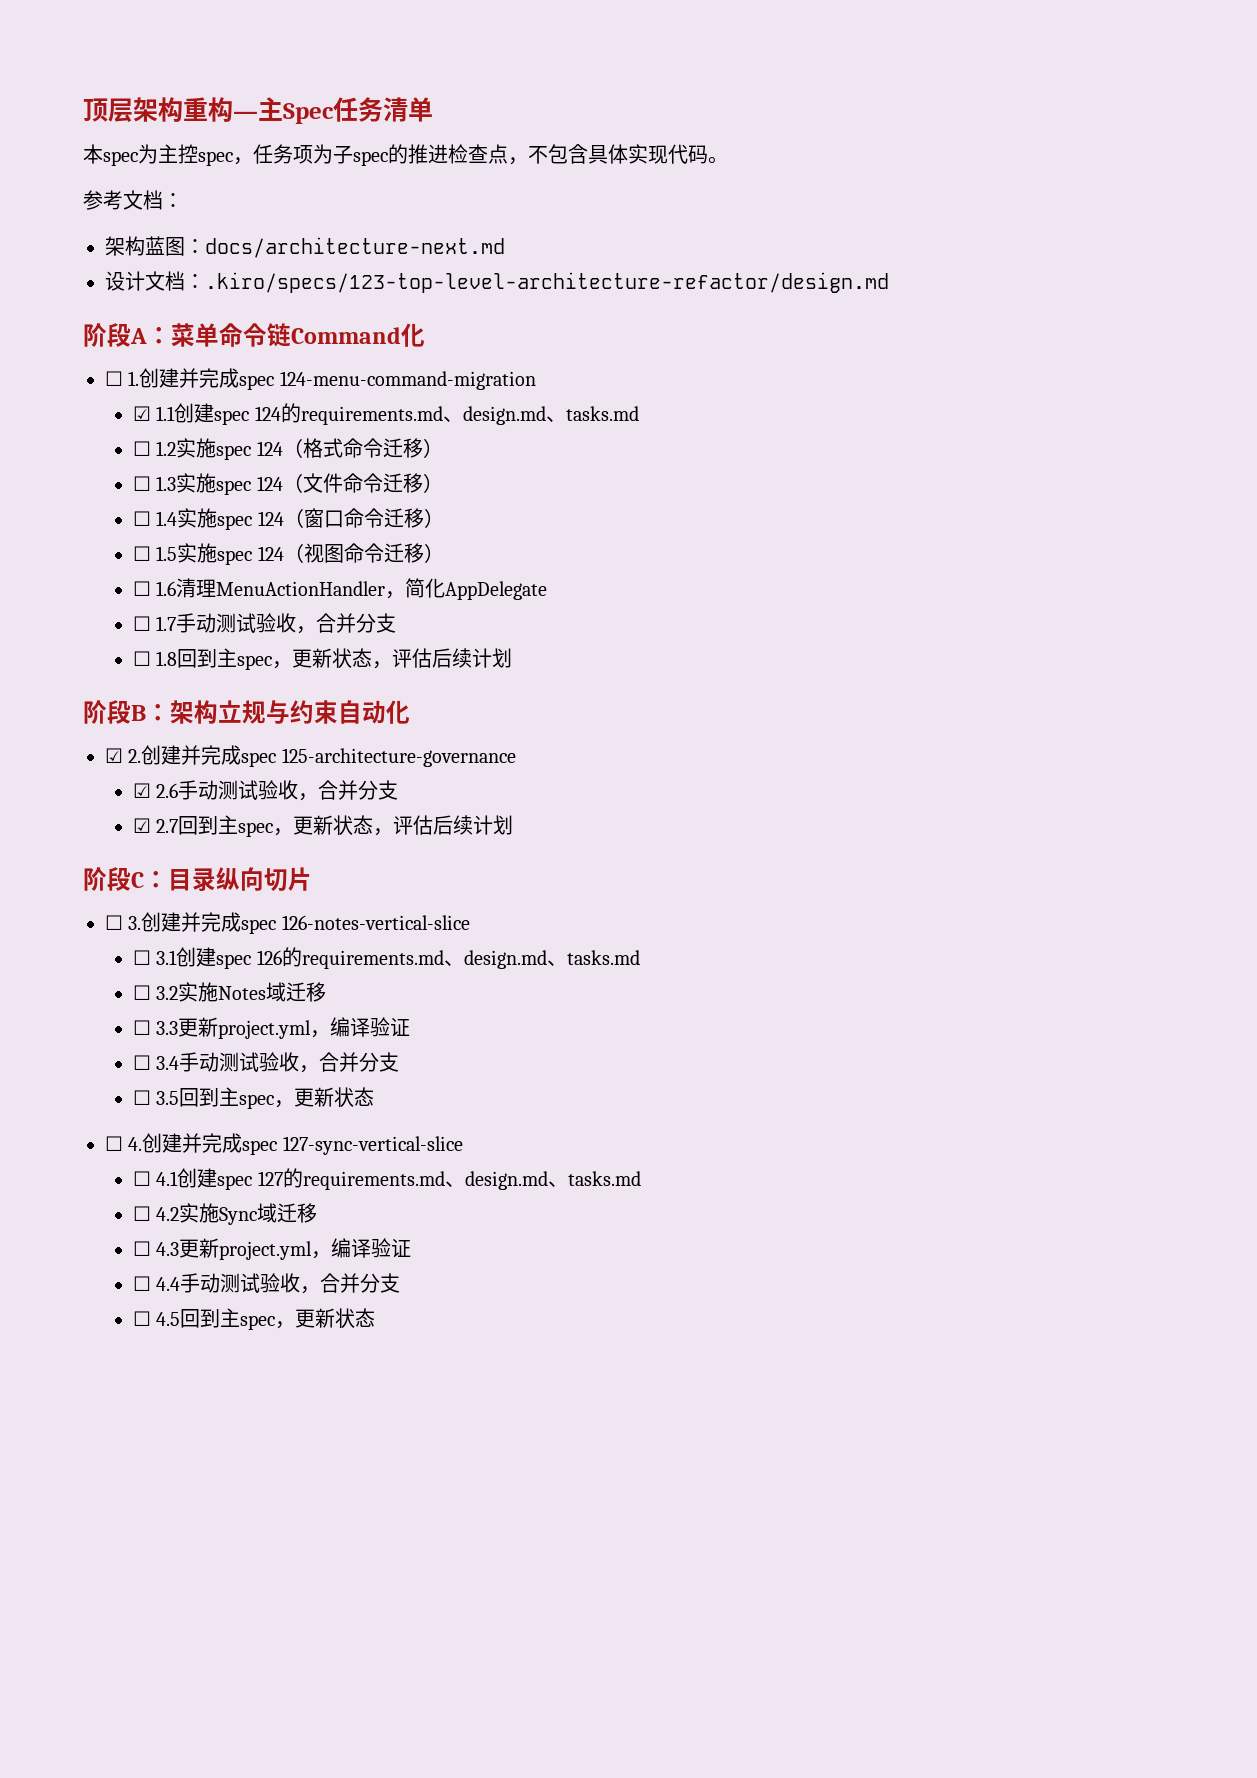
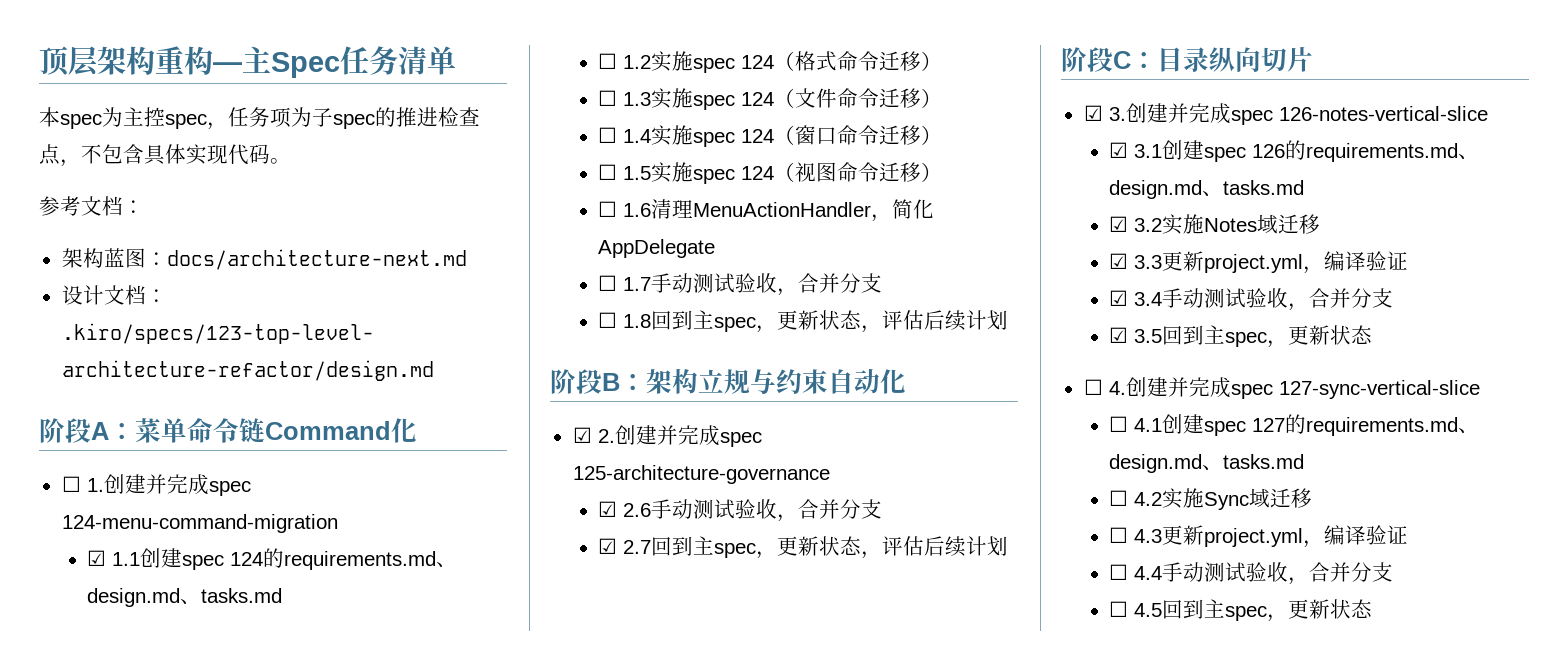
[105,915,123,930] ☐ -> [1083,105,1103,121] ☑
[132,950,151,965] ☐ -> [1109,142,1129,158] ☑
[132,985,151,1000] ☐ -> [1109,216,1129,232] ☑
[132,1020,151,1035] ☐ -> [1109,253,1129,269] ☑
[132,1055,151,1070] ☐ -> [1109,290,1129,306] ☑
[132,1090,151,1105] ☐ -> [1109,327,1129,343] ☑

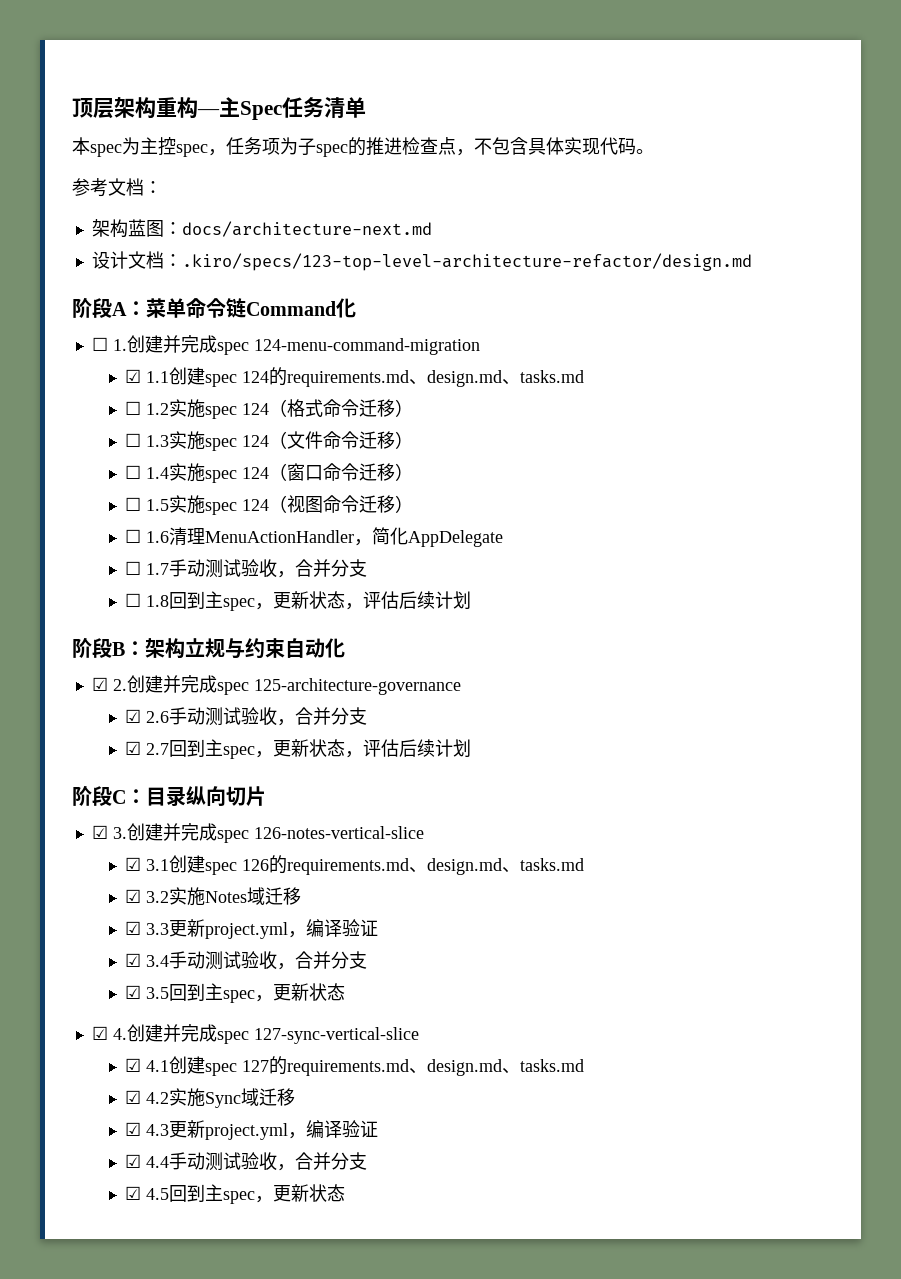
[1083,379,1103,395] ☐ -> [91,1026,108,1040] ☑
[1109,416,1129,432] ☐ -> [125,1058,142,1072] ☑
[1109,490,1129,506] ☐ -> [125,1090,142,1104] ☑
[1109,527,1129,543] ☐ -> [125,1122,142,1136] ☑
[1109,564,1129,580] ☐ -> [125,1154,142,1168] ☑
[1109,601,1129,617] ☐ -> [125,1186,142,1200] ☑

